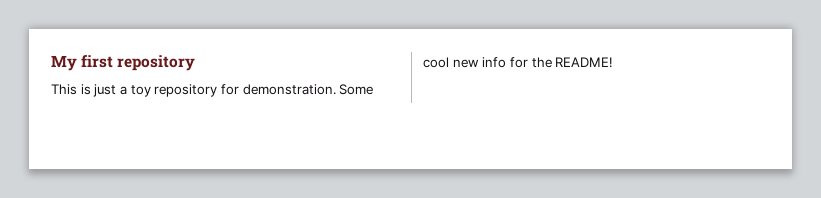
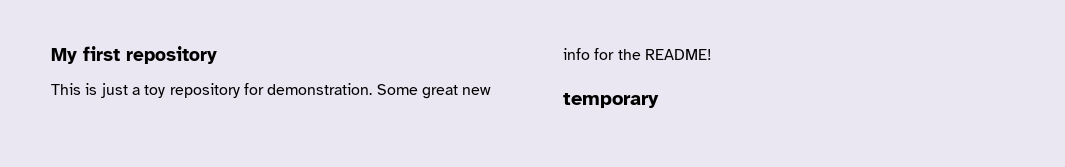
[423,57,449,68] cool -> [421,85,458,99] great
(613, 62) none -> [563,93,659,108] // temporary

